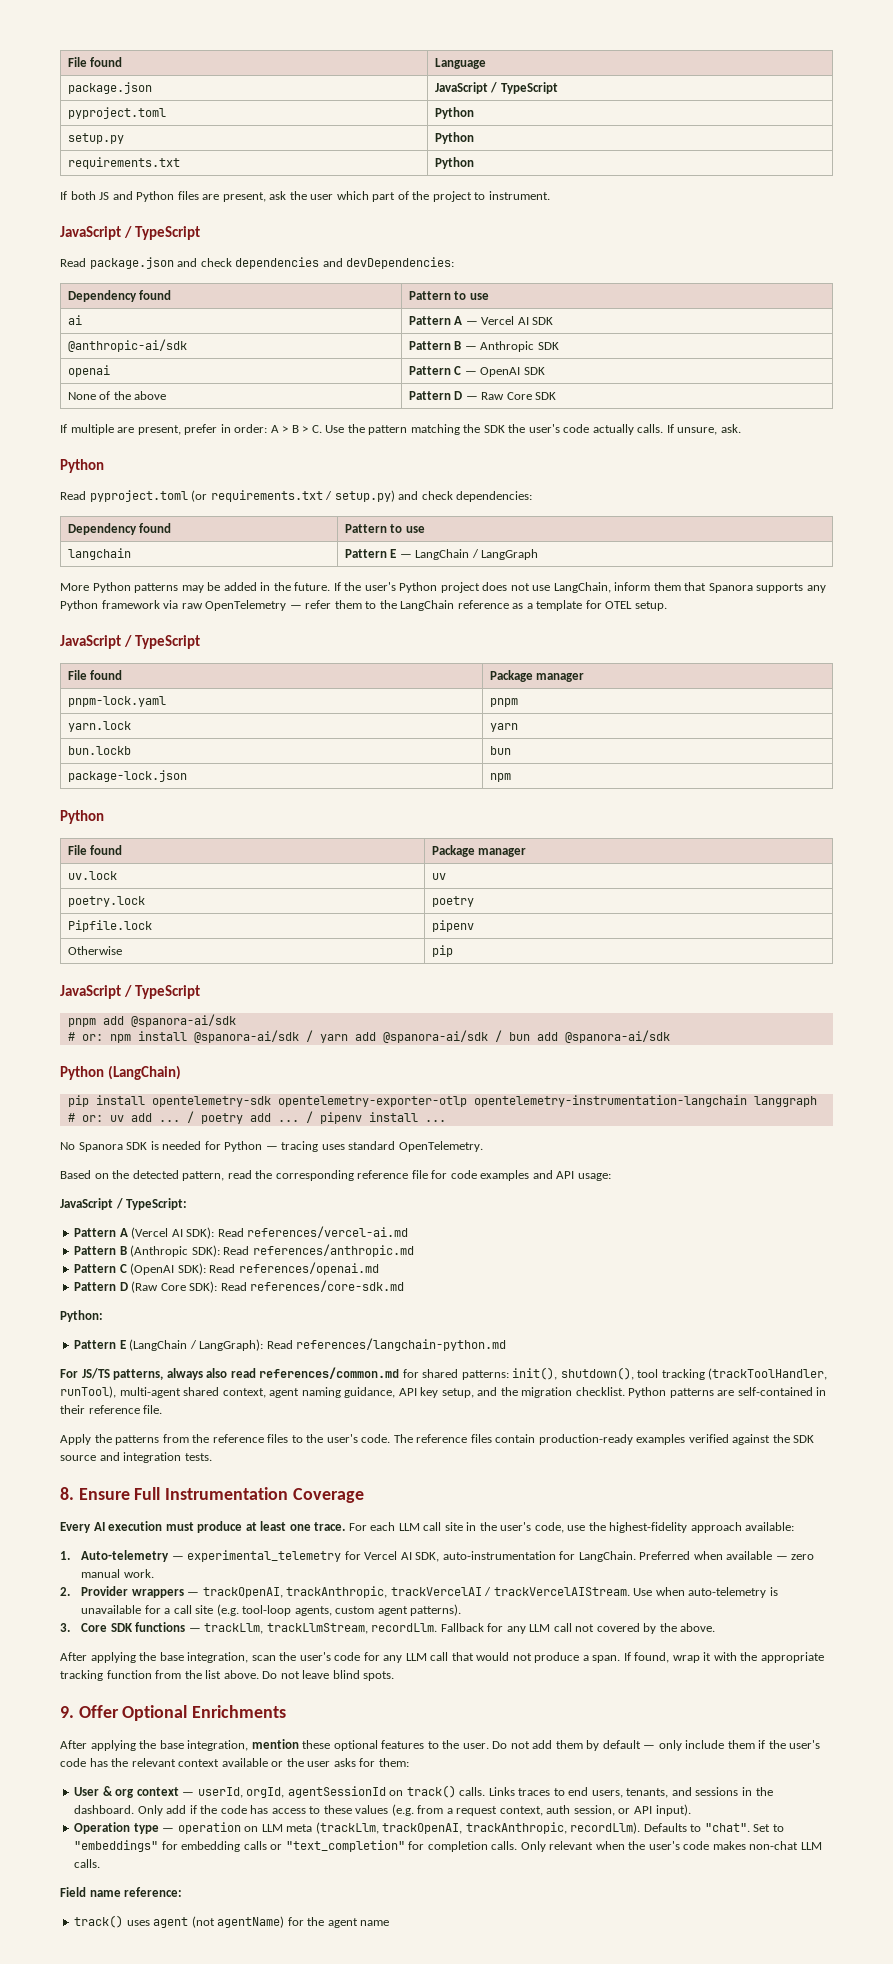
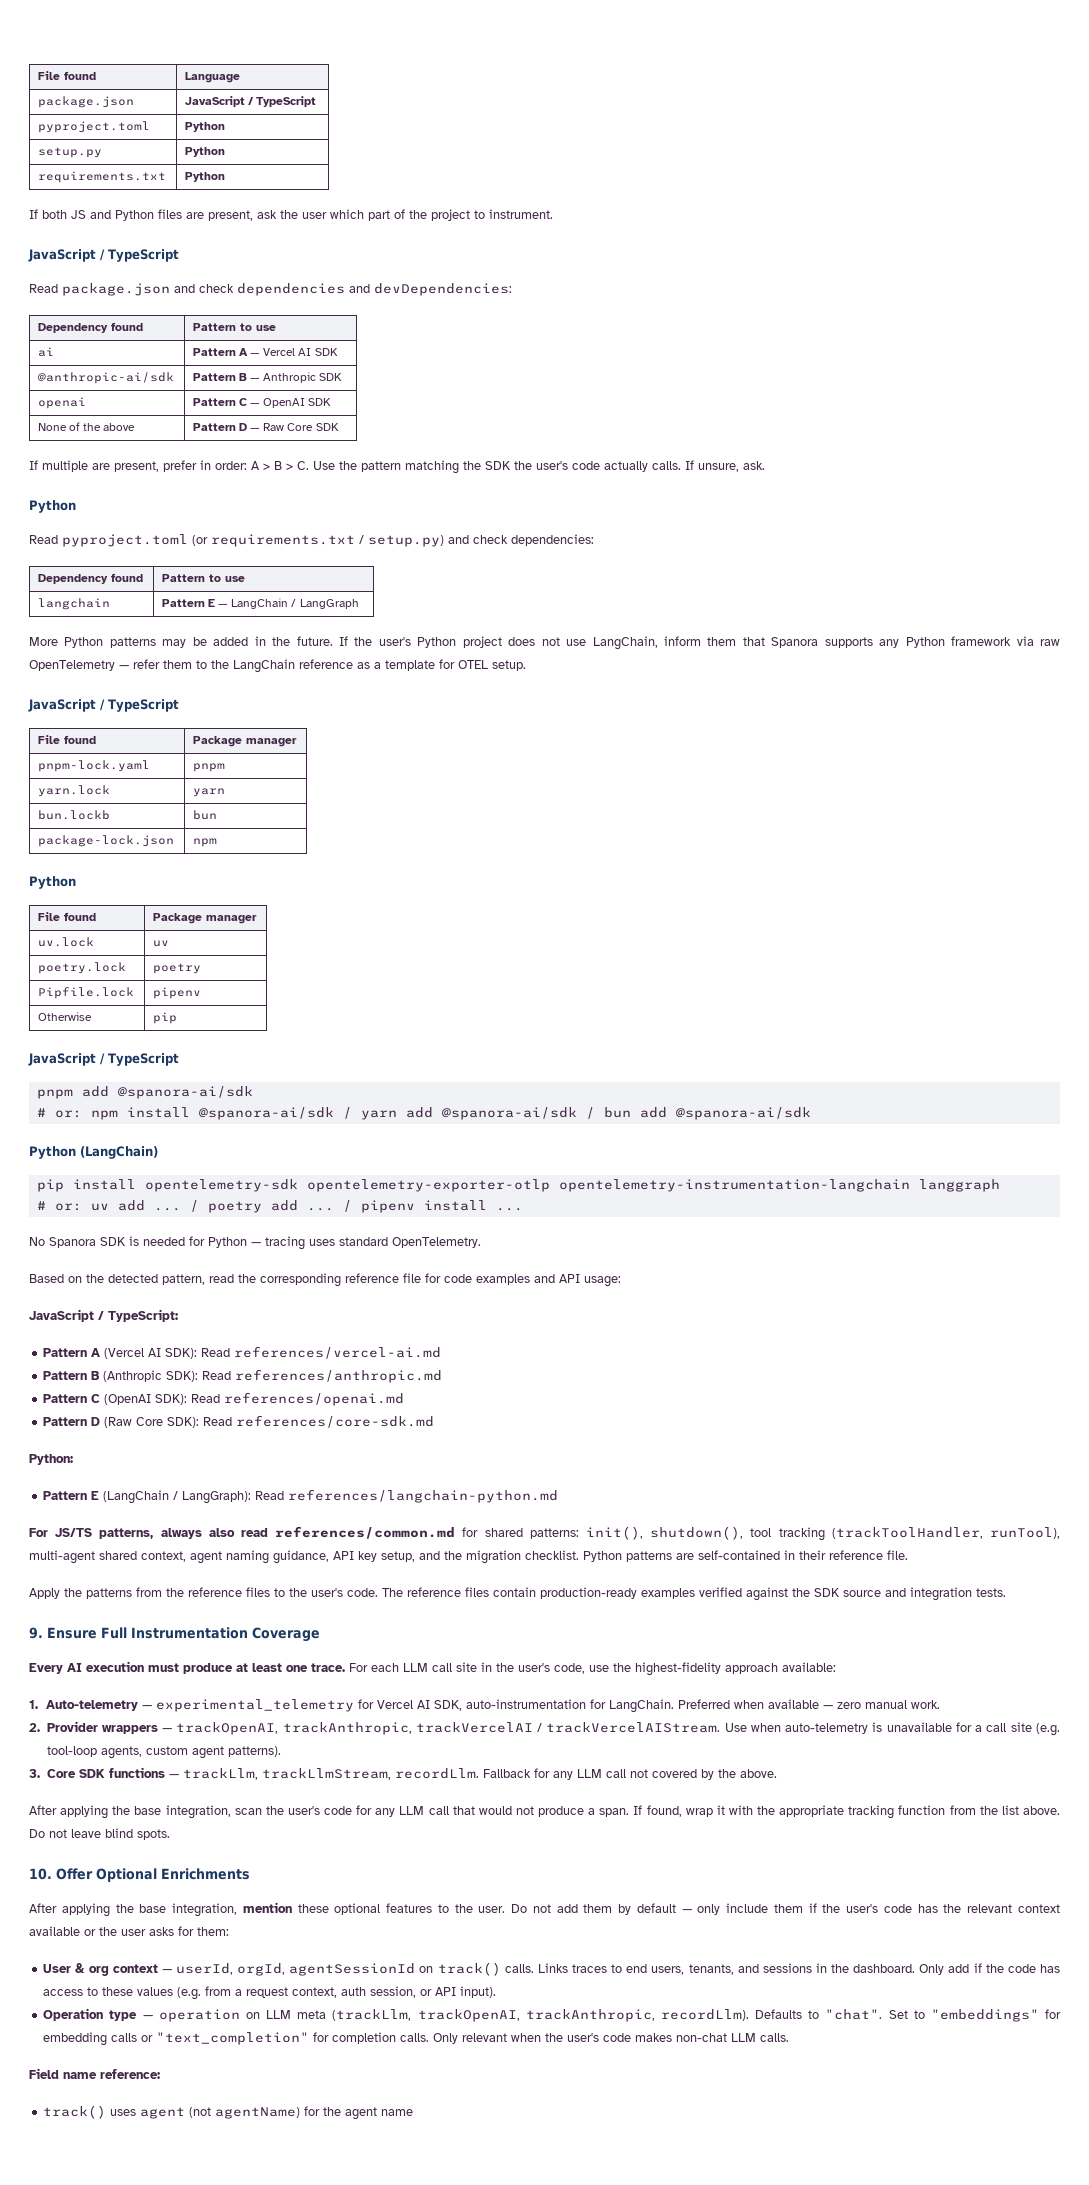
[60,1487,74,1500] 8. -> [29,1627,43,1639] 9.
[60,1706,74,1718] 9. -> [29,1868,52,1880] 10.

